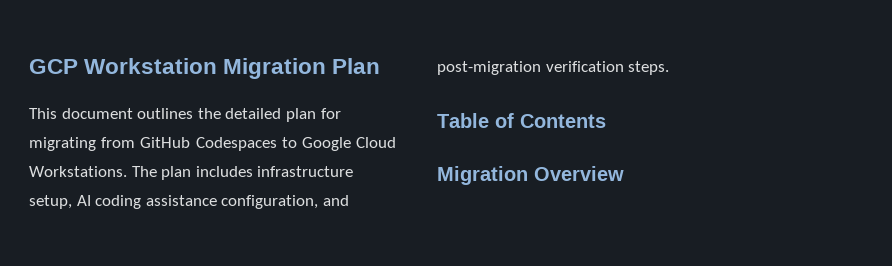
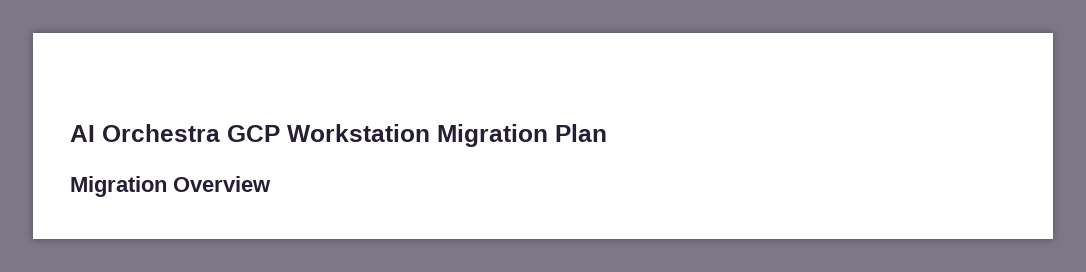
(29, 66) none -> [70,124,220,142] AI Orchestra
[29,108,341,122] [29,137,396,151] [29,166,354,180] [29,195,349,209] [437,61,670,75] [437,113,606,128] // This document outlines the detailed plan for migrating from GitHub Codespaces to Google Cloud Workstations. The plan includes infrastructure setup, AI coding assistance configuration, and post-migration verification steps. // Table of Contents -> (607, 133) none

